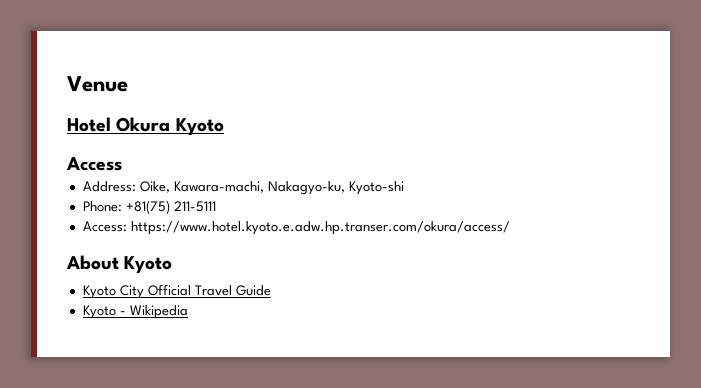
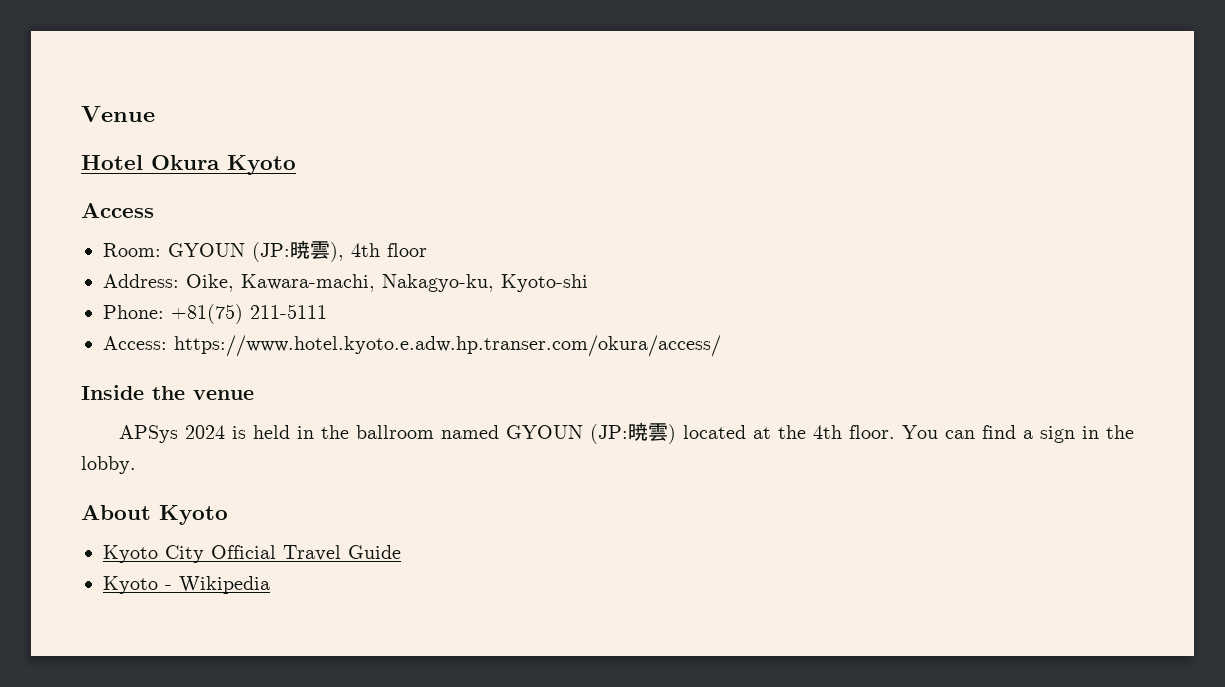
(122, 164) none -> [103,240,427,262] // Room: GYOUN (JP:暁雲), 4th floor
(510, 228) none -> [81,385,254,400] [118,422,1134,444] [81,456,136,474] // Inside the venue // APSys 2024 is held in the ballroom named GYOUN (JP:暁雲) located at the 4th floor. You can find a sign in the lobby.

